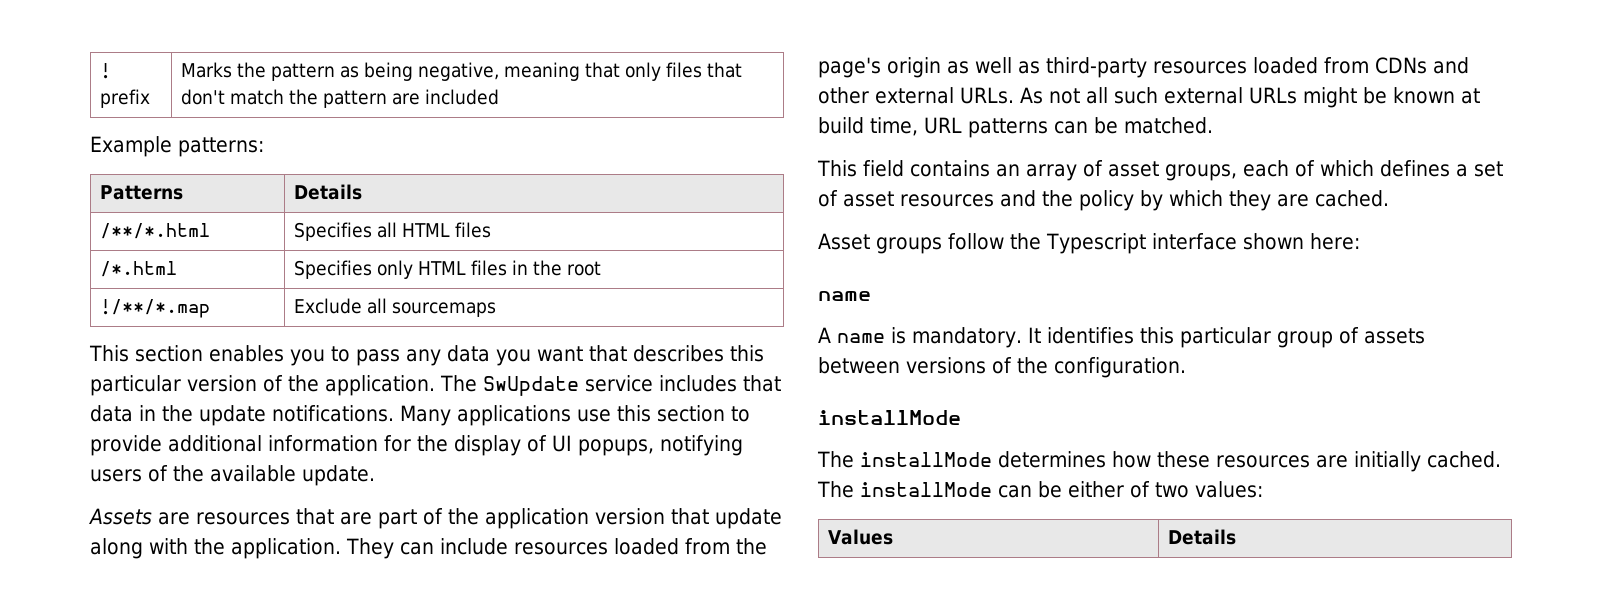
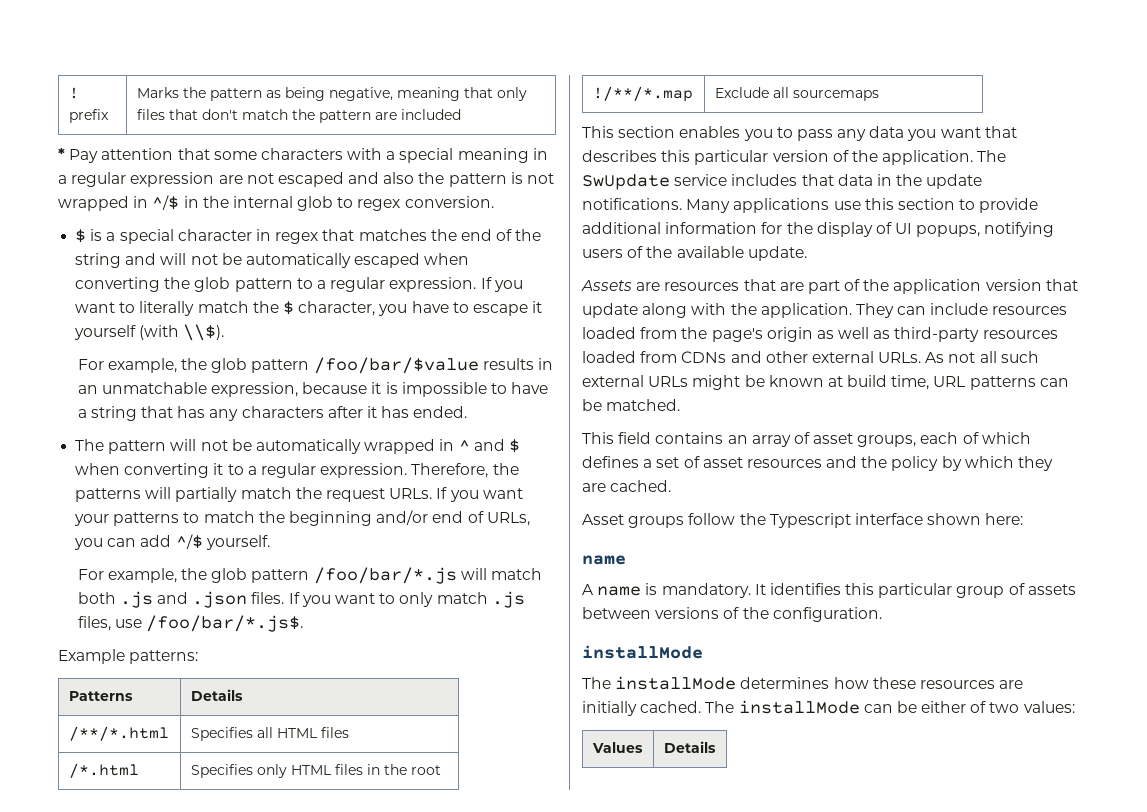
(500, 97) none -> [58,148,548,163] [58,172,555,187] [58,195,494,211] [75,229,542,244] [75,253,470,268] [75,277,523,292] [75,301,543,316] [74,324,225,341] [77,357,553,374] [77,382,549,397] [77,406,468,421] [75,439,520,454] [75,463,519,478] [75,487,523,502] [74,510,530,526] [74,534,270,550] [77,567,542,584] [77,591,525,608] [77,615,304,632] // * Pay attention that some characters with a special meaning in a regular expression are not escaped and also the pattern is not wrapped in ^/$ in the internal glob to regex conversion. // $ is a special character in regex that matches the end of the string and will not be automatically escaped when converting the glob pattern to a regular expression. If you want to literally match the $ character, you have to escape it yourself (with \\$). // For example, the glob pattern /foo/bar/$value results in an unmatchable expression, because it is impossible to have a string that has any characters after it has ended. // The pattern will not be automatically wrapped in ^ and $ when converting it to a regular expression. Therefore, the patterns will partially match the request URLs. If you want your patterns to match the beginning and/or end of URLs, you can add ^/$ yourself. // For example, the glob pattern /foo/bar/*.js will match both .js and .json files. If you want to only match .js files, use /foo/bar/*.js$.

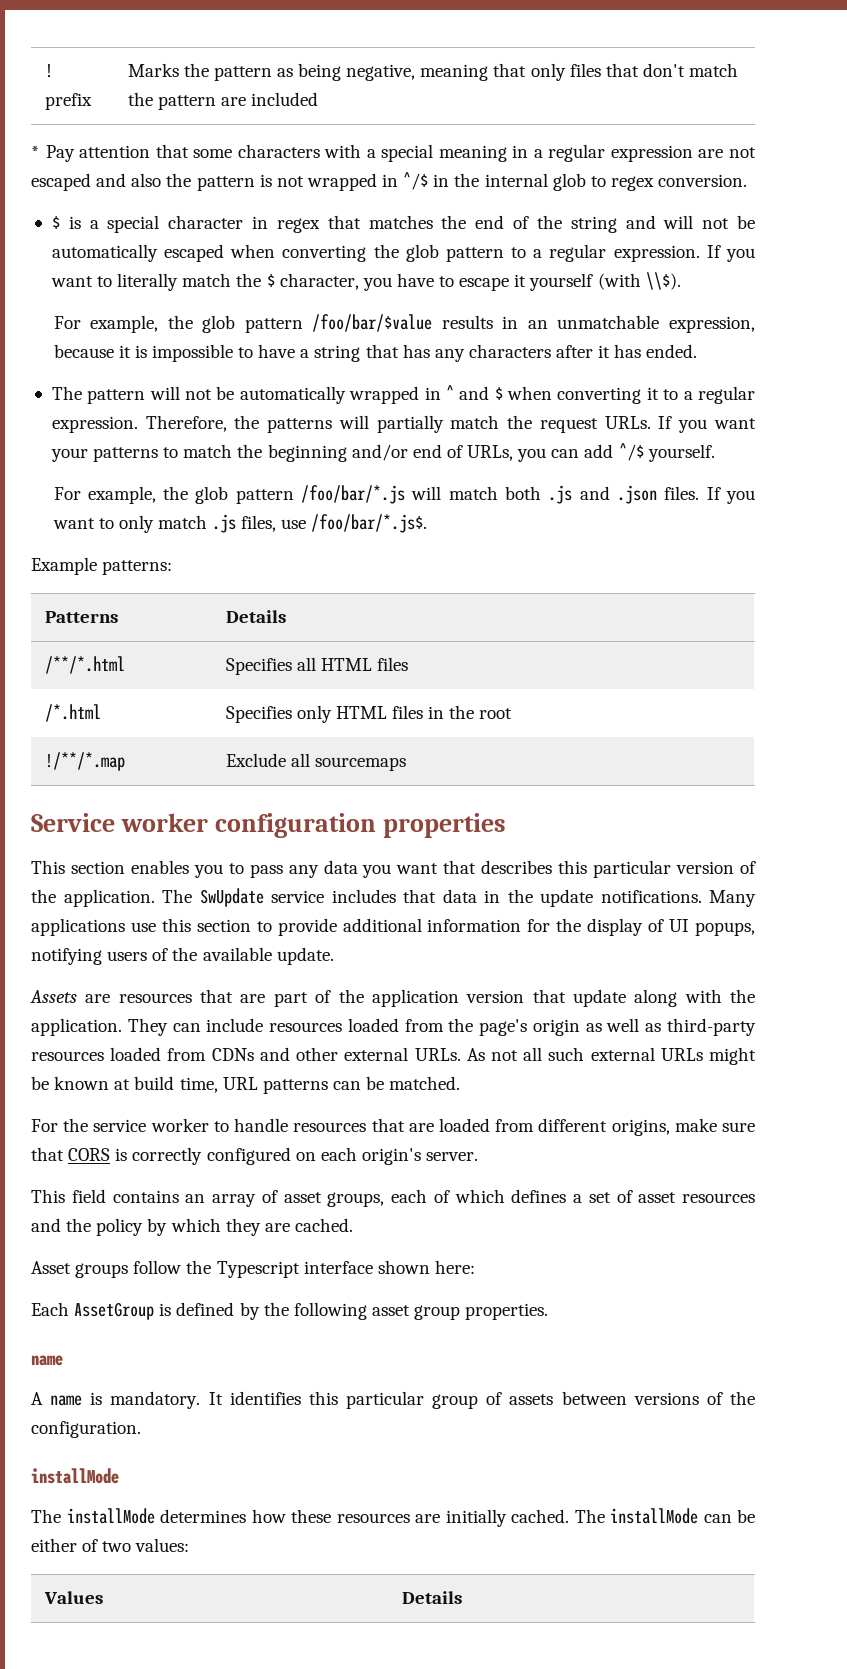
(879, 95) none -> [31,813,506,838] // Service worker configuration properties
(681, 405) none -> [31,1118,755,1136] [31,1147,479,1165] // For the service worker to handle resources that are loaded from different origins, make sure that CORS is correctly configured on each origin's server.
(1024, 519) none -> [31,1302,549,1320] // Each AssetGroup is defined by the following asset group properties.

